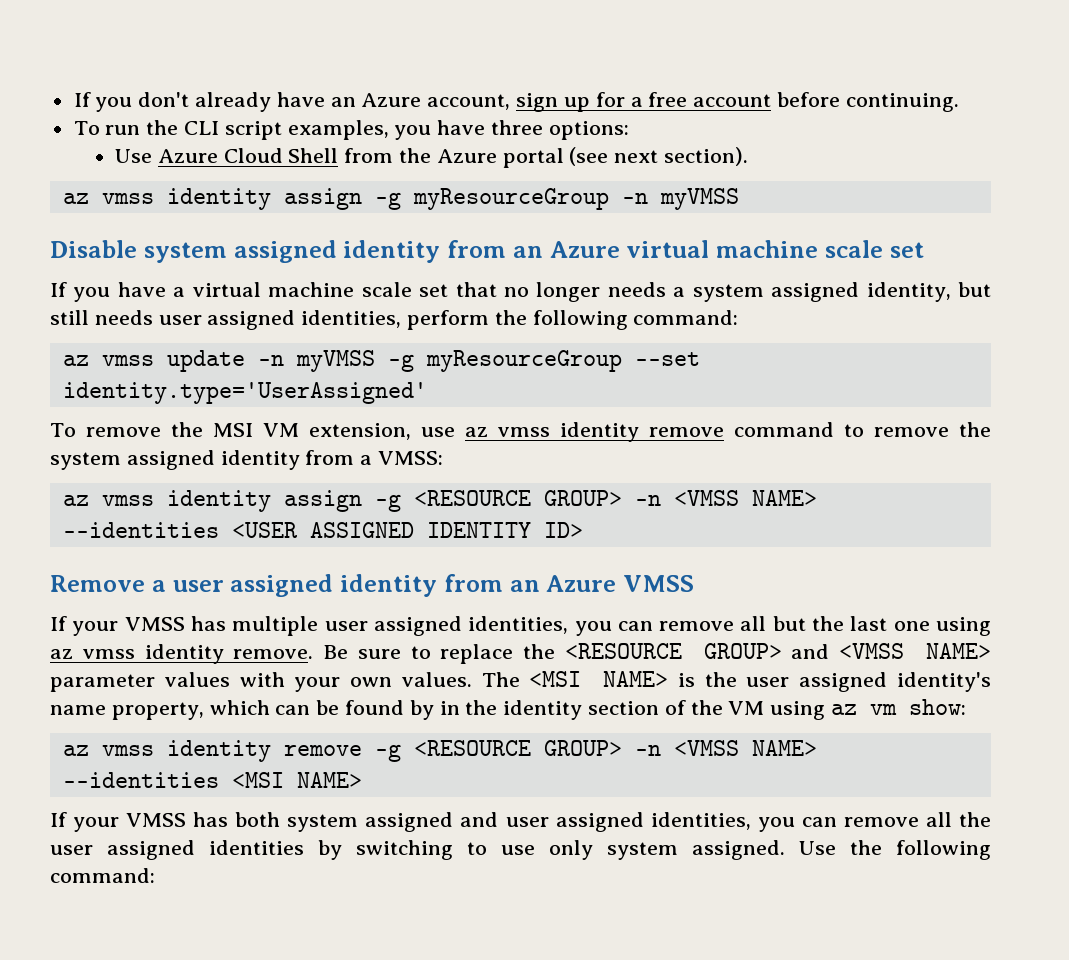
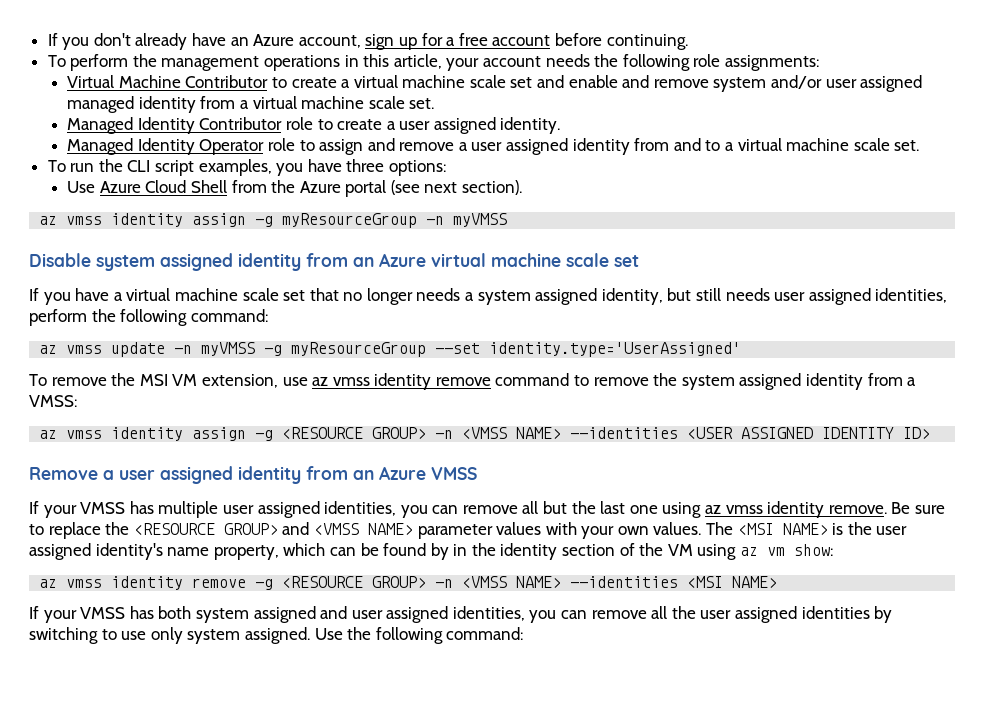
(959, 102) none -> [47,54,819,71] [67,75,923,92] [67,96,435,113] [67,117,561,134] [67,138,920,155] // To perform the management operations in this article, your account needs the following role assignments: // Virtual Machine Contributor to create a virtual machine scale set and enable and remove system and/or user assigned managed identity from a virtual machine scale set. // Managed Identity Contributor role to create a user assigned identity. // Managed Identity Operator role to assign and remove a user assigned identity from and to a virtual machine scale set.

